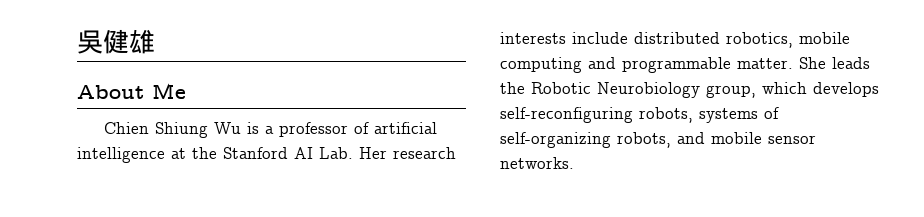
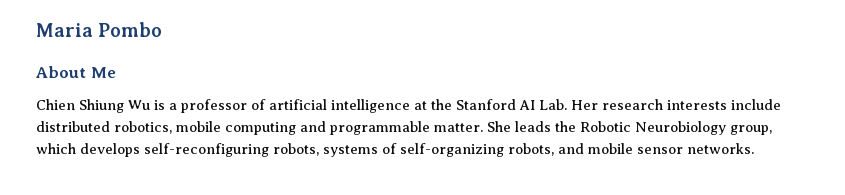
[77,29,155,54] 吳健雄 -> [36,22,163,37] Maria Pombo

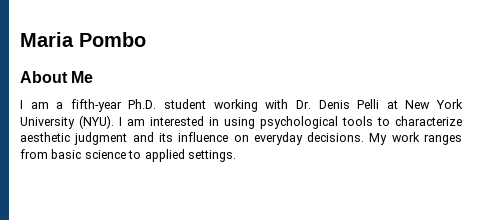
[36,99,781,113] [36,121,772,135] [36,143,754,157] Chien Shiung Wu is a professor of artificial intelligence at the Stanford AI Lab. Her research interests include distributed robotics, mobile computing and programmable matter. She leads the Robotic Neurobiology group, which develops self-reconfiguring robots, systems of self-organizing robots, and mobile sensor networks. -> [20,99,464,112] [20,115,462,129] [20,132,463,145] [20,149,236,162] I am a fifth-year Ph.D. student working with Dr. Denis Pelli at New York University (NYU). I am interested in using psychological tools to characterize aesthetic judgment and its influence on everyday decisions. My work ranges from basic science to applied settings.

